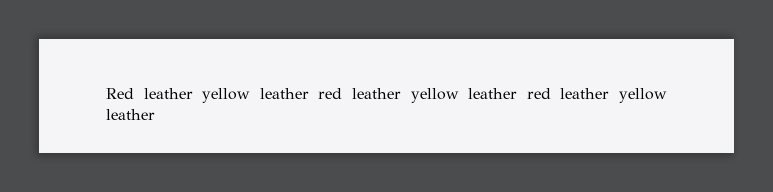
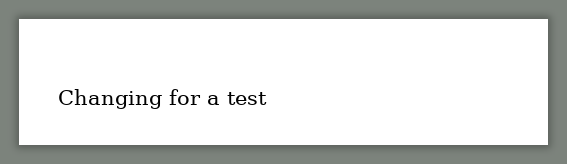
[106,88,668,103] [106,109,155,120] Red leather yellow leather red leather yellow leather red leather yellow leather -> [58,89,267,109] Changing for a test

